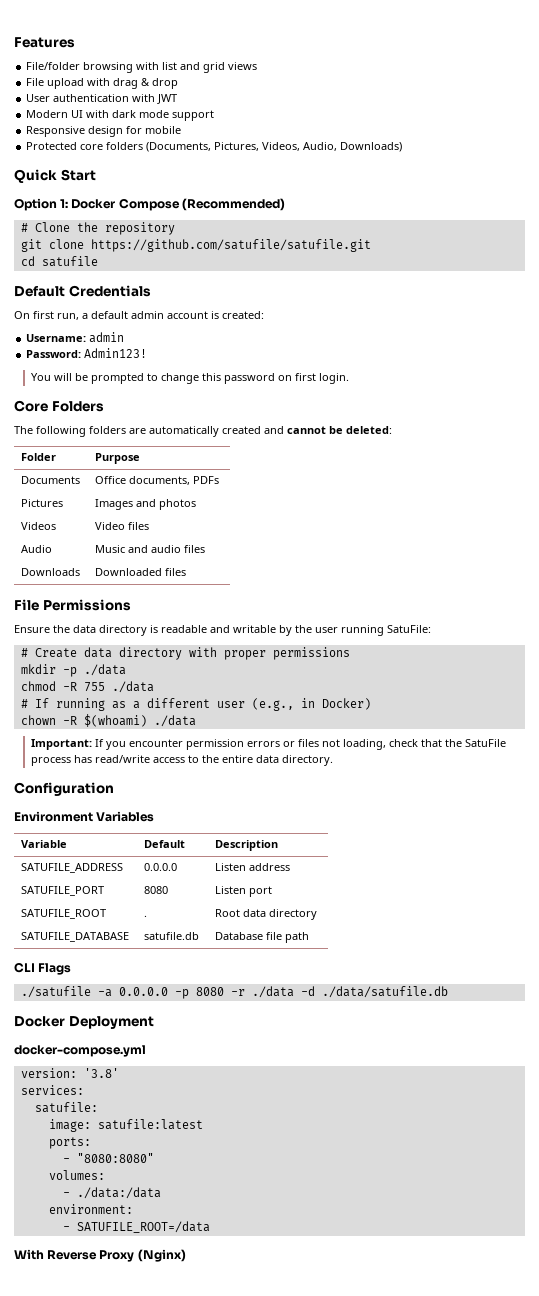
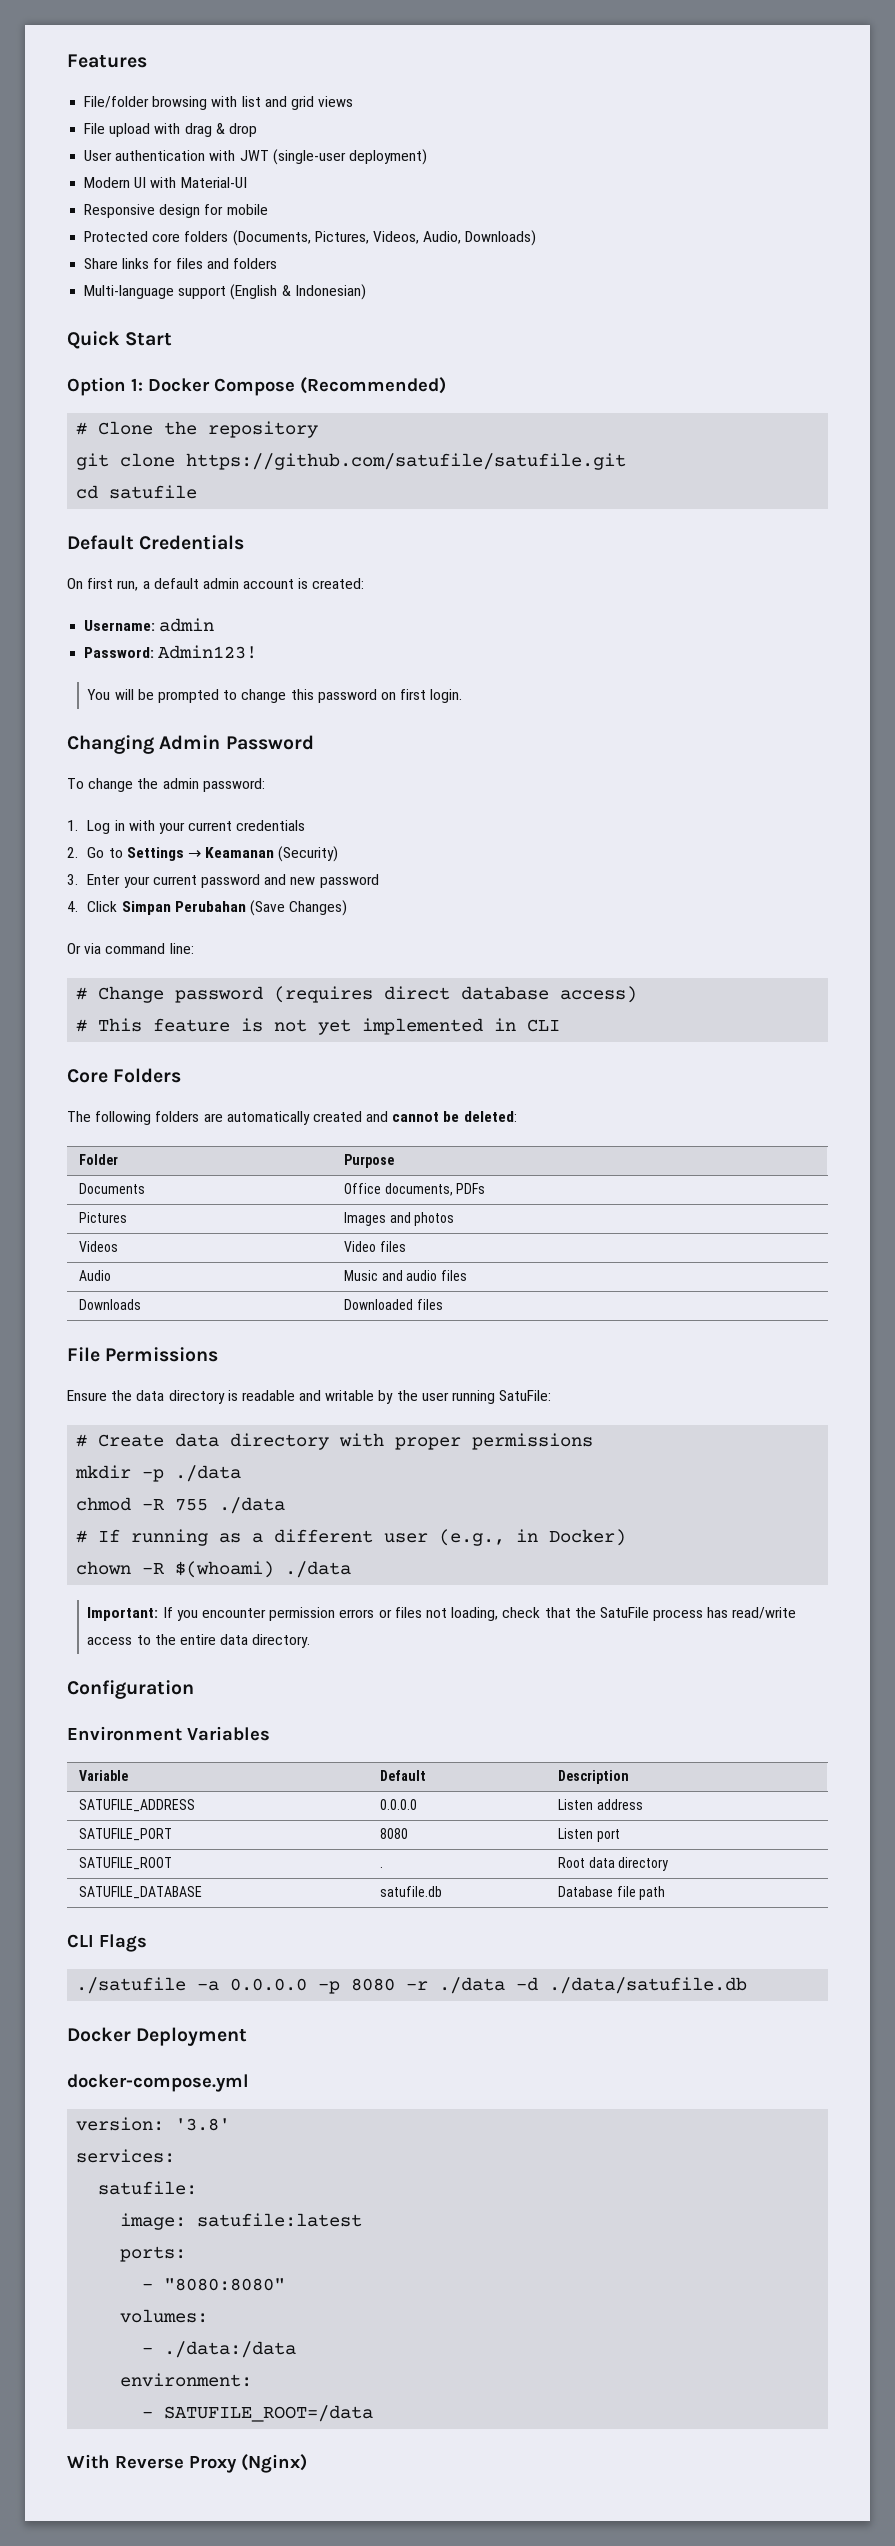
(178, 99) none -> [272,149,427,165] (single-user deployment)
[112,110,215,121] dark mode support -> [180,177,247,188] Material-UI
(403, 147) none -> [84,258,277,269] [84,284,366,300] // Share links for files and folders // Multi-language support (English & Indonesian)
(349, 378) none -> [67,735,314,754] [67,778,265,792] [67,820,306,834] [67,846,339,862] [67,874,379,888] [67,900,348,916] [67,943,194,954] [76,986,638,1003] [76,1018,561,1035] // Changing Admin Password // To change the admin password: // 1. Log in with your current credentials // 2. Go to Settings → Keamanan (Security) // 3. Enter your current password and new password // 4. Click Simpan Perubahan (Save Changes) // Or via command line: // # Change password (requires direct database access) // # This feature is not yet implemented in CLI

